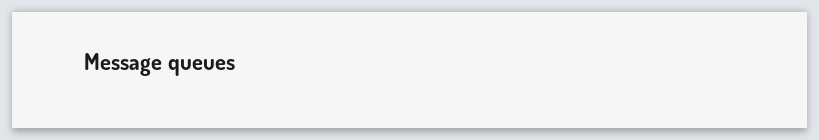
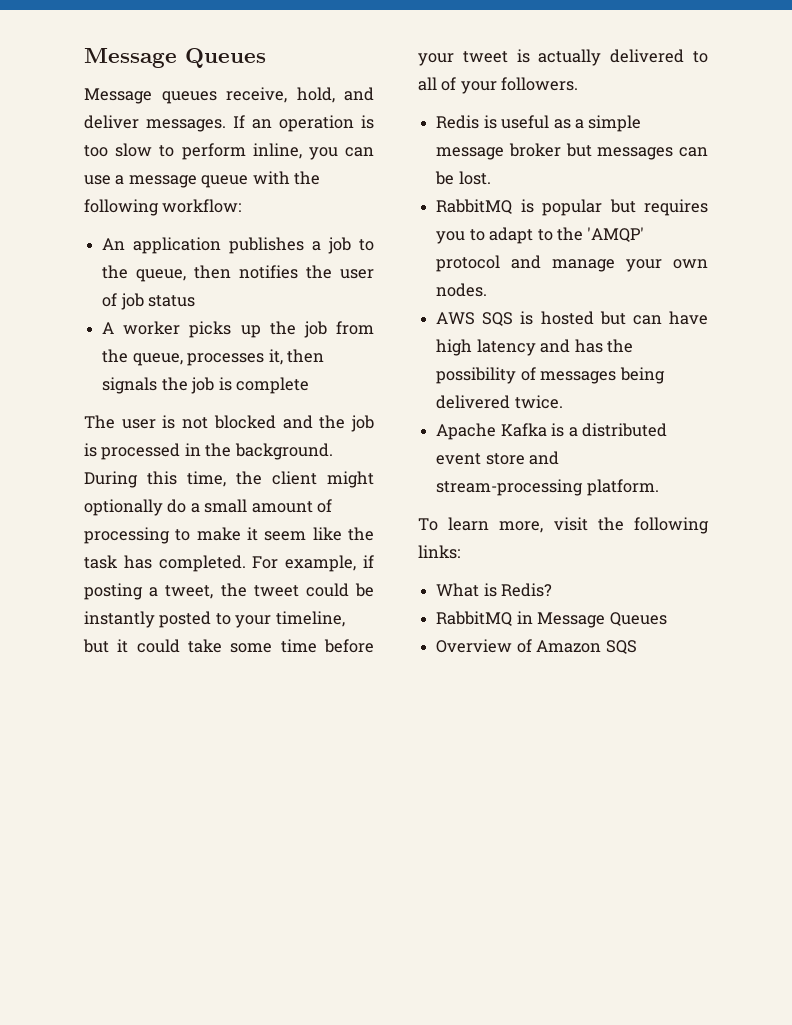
[84,53,236,76] Message queues -> [84,48,266,68] [84,87,374,104] [84,115,374,132] [84,143,374,160] [84,171,321,188] [84,199,242,216] [102,237,374,254] [102,265,375,282] [102,293,196,310] [102,321,375,338] [102,349,324,366] [102,377,309,394] [84,415,375,432] [84,443,333,460] [84,471,374,488] [84,499,333,516] [84,527,374,544] [84,555,375,572] [84,583,374,600] [84,611,345,628] [83,639,374,653] [418,49,708,66] [418,77,579,94] [436,115,642,132] [436,143,708,160] [435,171,491,185] [436,199,708,216] [436,227,645,244] [436,255,708,272] [436,283,488,297] [436,311,709,326] [436,339,633,356] [436,367,665,384] [436,395,563,409] [436,423,667,440] [436,451,560,465] [436,479,659,496] [418,517,709,534] [418,545,460,559] [436,583,553,597] [436,611,667,628] [436,639,637,654] Message Queues // Message queues receive, hold, and deliver messages. If an operation is too slow to perform inline, you can use a message queue with the following workflow: // An application publishes a job to the queue, then notifies the user of job status // A worker picks up the job from the queue, processes it, then signals the job is complete // The user is not blocked and the job is processed in the background. During this time, the client might optionally do a small amount of processing to make it seem like the task has completed. For example, if posting a tweet, the tweet could be instantly posted to your timeline, but it could take some time before your tweet is actually delivered to all of your followers. // Redis is useful as a simple message broker but messages can be lost. // RabbitMQ is popular but requires you to adapt to the 'AMQP' protocol and manage your own nodes. // AWS SQS is hosted but can have high latency and has the possibility of messages being delivered twice. // Apache Kafka is a distributed event store and stream-processing platform. // To learn more, visit the following links: // What is Redis? // RabbitMQ in Message Queues // Overview of Amazon SQS

